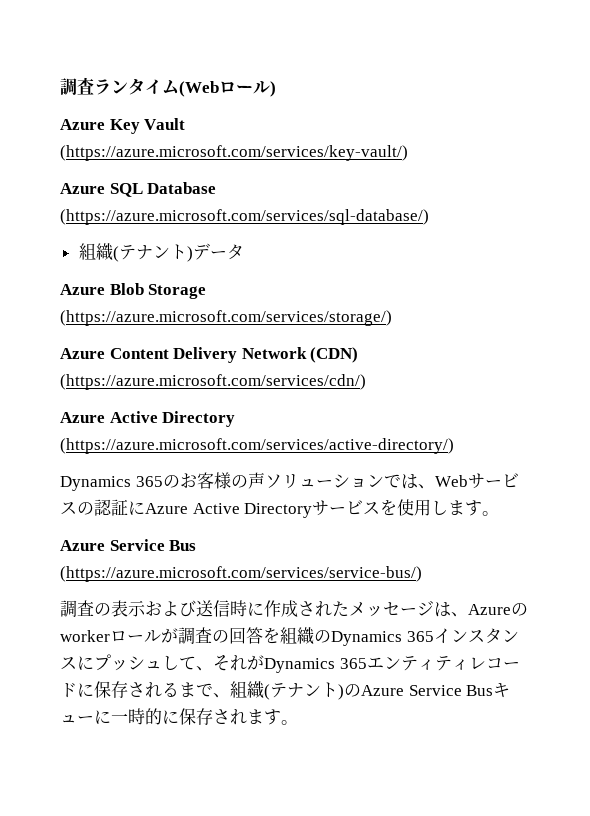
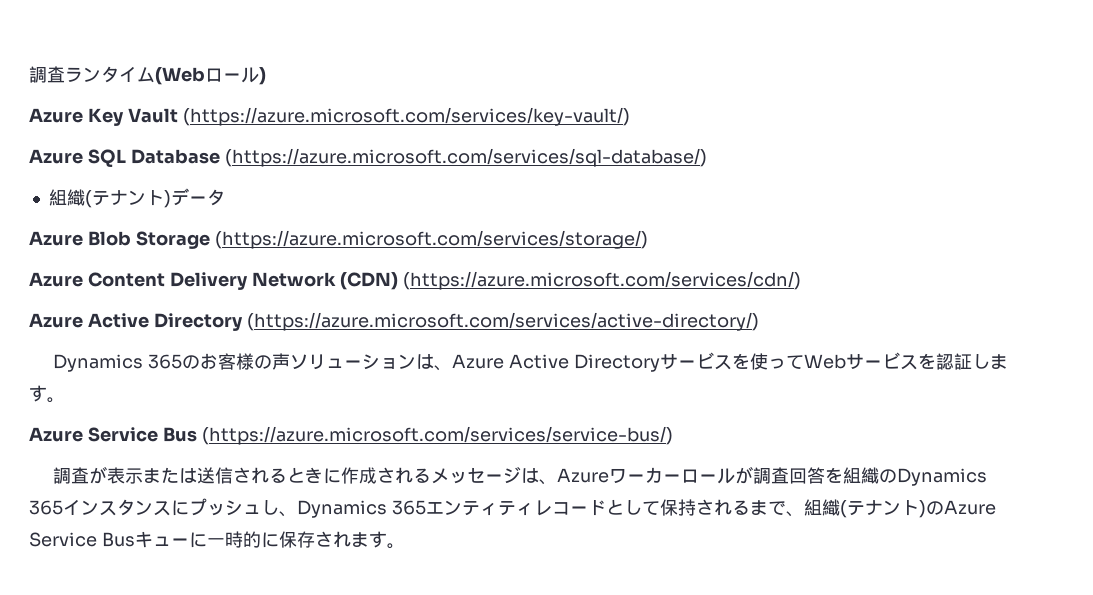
[383,473,519,489] [60,499,145,516] では、Webサービスの認証に -> [416,354,453,371] は、
[414,499,432,516] 用 -> [767,352,972,370] ってWebサービスを認証
[94,600,247,617] の表示および送信時 -> [89,466,324,484] が表示または送信されるとき
[332,601,349,617] た -> [413,468,432,483] る
[511,603,528,616] [60,630,110,642] のworker -> [609,467,682,484] ワーカー
[212,630,229,643] の -> (790, 475) none
[179,655,264,671] て、それが -> [279,511,297,517] 、
[77,681,128,698] に保存 -> [605,499,696,516] として保持

